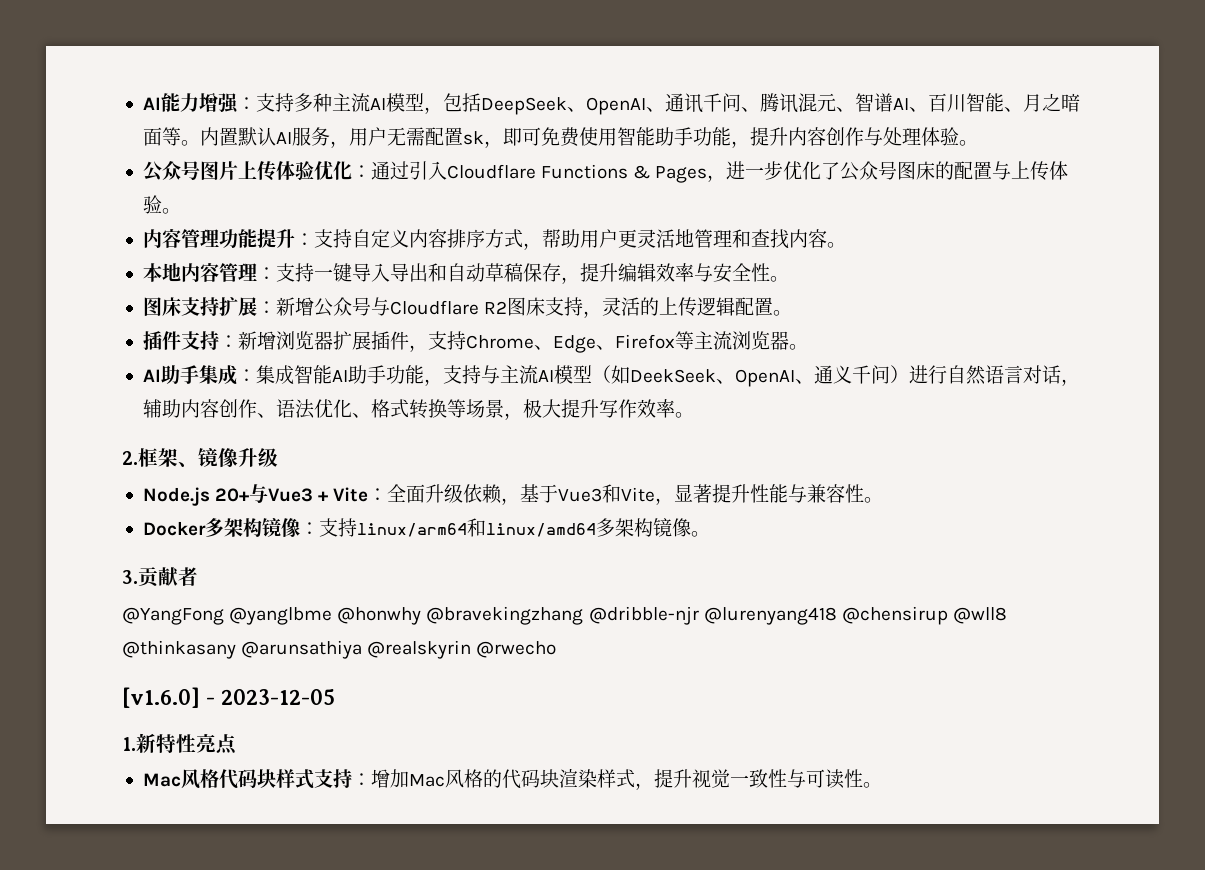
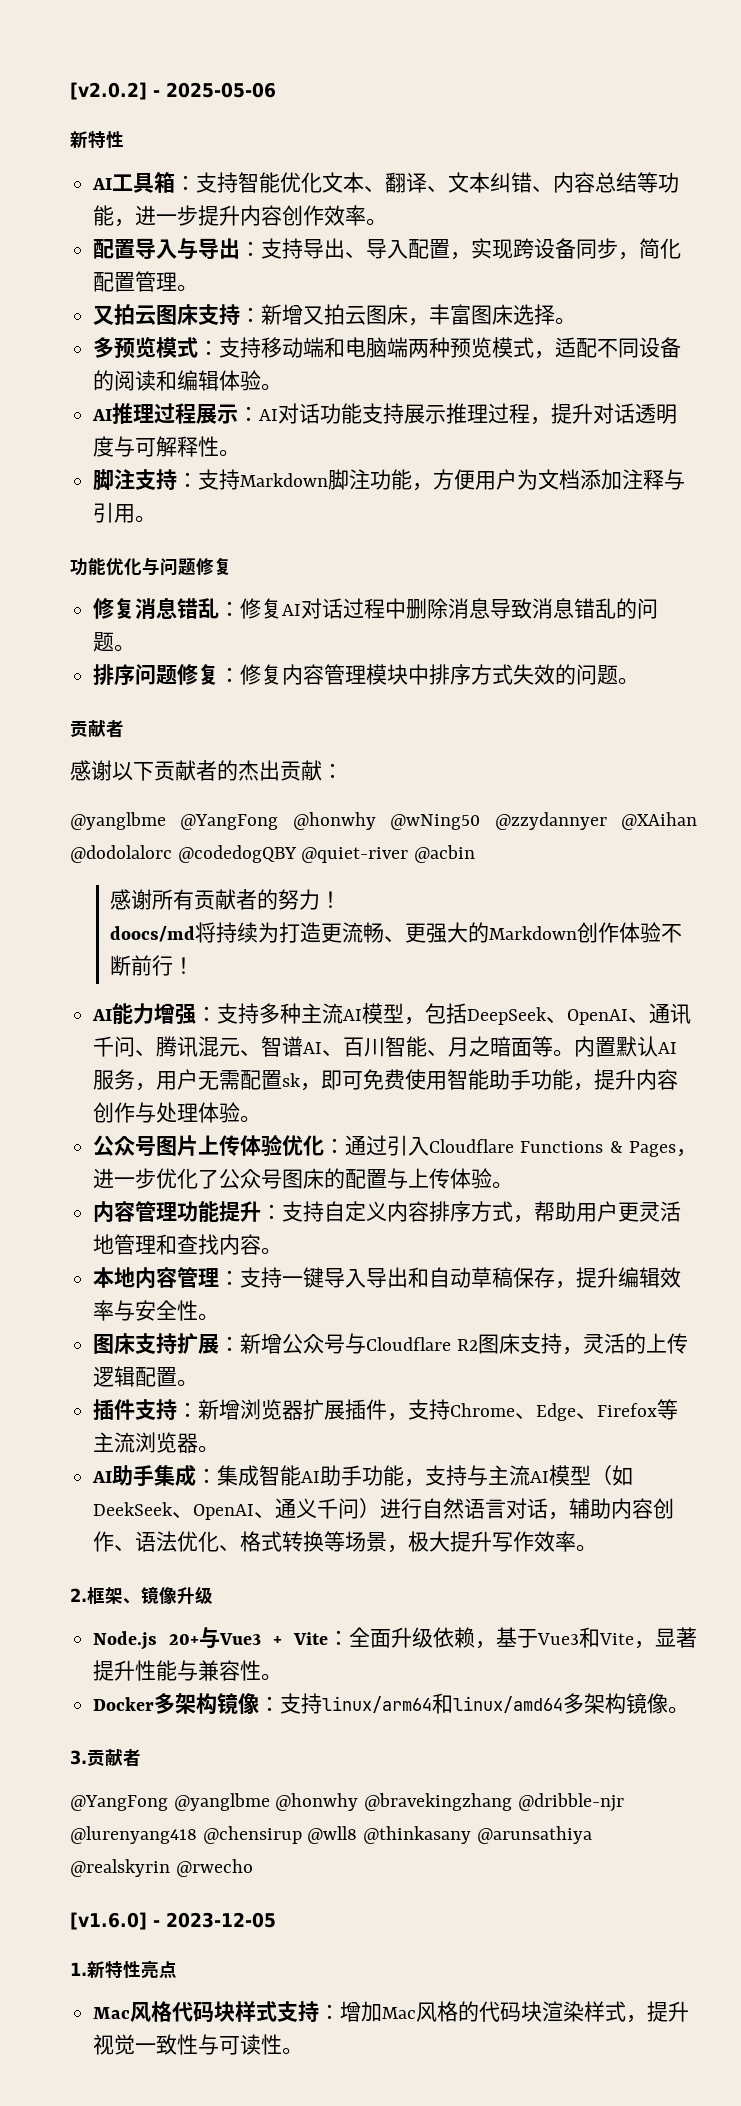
(142, 103) none -> [70,82,276,100] [70,131,124,149] [92,172,680,193] [93,205,388,227] [93,238,682,260] [93,271,199,292] [93,304,577,326] [93,337,682,359] [93,370,283,391] [92,403,678,425] [93,436,241,457] [93,469,686,491] [93,502,157,523] [70,557,232,576] [93,597,659,620] [93,632,136,652] [93,664,640,686] [70,719,124,738] [70,760,343,781] [70,812,697,830] [70,845,476,863] [110,889,342,910] [110,922,683,943] [110,955,195,976] [v2.0.2] - 2025-05-06 // 新特性 // AI工具箱：支持智能优化文本、翻译、文本纠错、内容总结等功能，进一步提升内容创作效率。 // 配置导入与导出：支持导出、导入配置，实现跨设备同步，简化配置管理。 // 又拍云图床支持：新增又拍云图床，丰富图床选择。 // 多预览模式：支持移动端和电脑端两种预览模式，适配不同设备的阅读和编辑体验。 // AI推理过程展示：AI对话功能支持展示推理过程，提升对话透明度与可解释性。 // 脚注支持：支持Markdown脚注功能，方便用户为文档添加注释与引用。 // 功能优化与问题修复 // 修复消息错乱：修复AI对话过程中删除消息导致消息错乱的问题。 // 排序问题修复：修复内容管理模块中排序方式失效的问题。 // 贡献者 // 感谢以下贡献者的杰出贡献： // @yanglbme @YangFong @honwhy @wNing50 @zzydannyer @XAihan @dodolalorc @codedogQBY @quiet-river @acbin // 感谢所有贡献者的努力！ // doocs/md将持续为打造更流畅、更强大的Markdown创作体验不断前行！ //

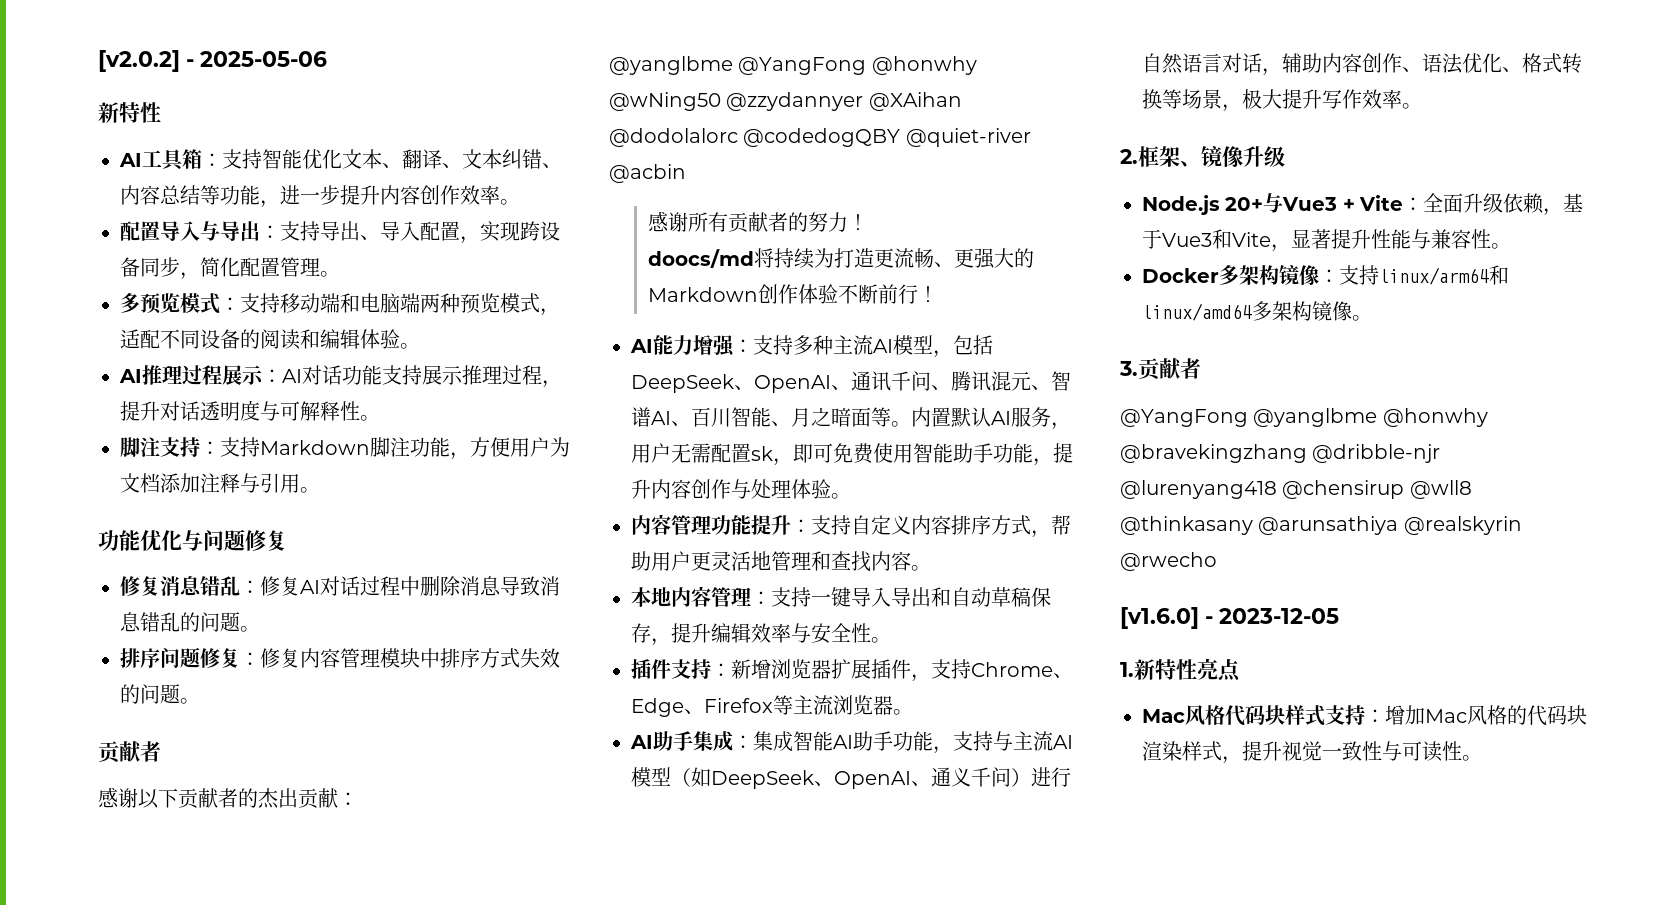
[93,304,577,326] // 又拍云图床支持：新增又拍云图床，丰富图床选择。 -> (340, 274) none
[93,1134,697,1157] [93,1168,514,1189] // 公众号图片上传体验优化：通过引入Cloudflare Functions & Pages，进一步优化了公众号图床的配置与上传体验。 -> (851, 496) none
[93,1333,688,1355] [93,1366,199,1387] // 图床支持扩展：新增公众号与Cloudflare R2图床支持，灵活的上传逻辑配置。 -> (891, 640) none
[93,1502,174,1516] DeekSeek -> [711,770,814,789] DeepSeek

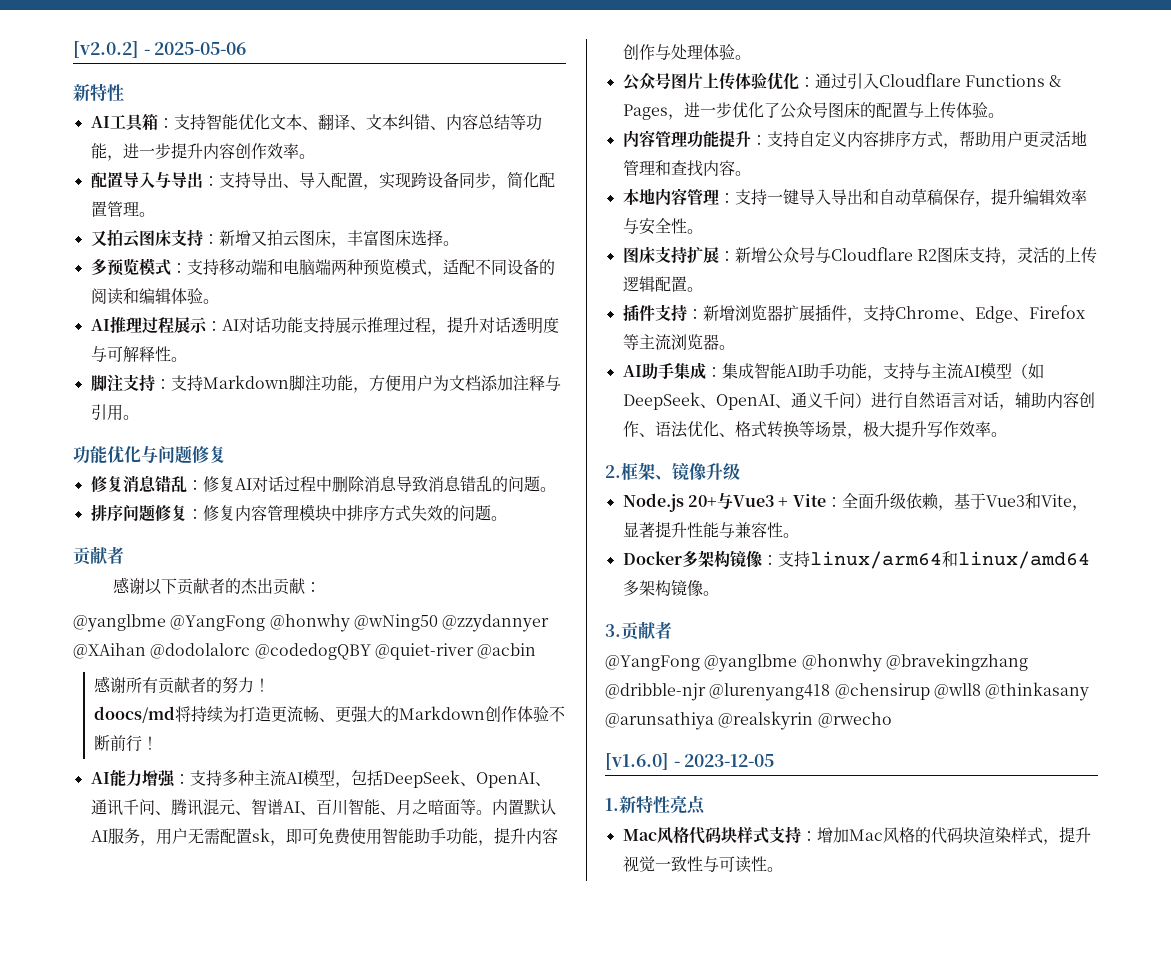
(340, 274) none -> [90,229,459,248] // 又拍云图床支持：新增又拍云图床，丰富图床选择。
(851, 496) none -> [622,72,1062,91] [622,102,1004,120] // 公众号图片上传体验优化：通过引入Cloudflare Functions & Pages，进一步优化了公众号图床的配置与上传体验。
(891, 640) none -> [622,246,1097,265] [622,276,703,292] // 图床支持扩展：新增公众号与Cloudflare R2图床支持，灵活的上传逻辑配置。

